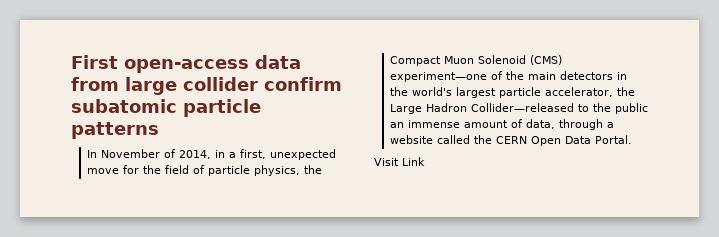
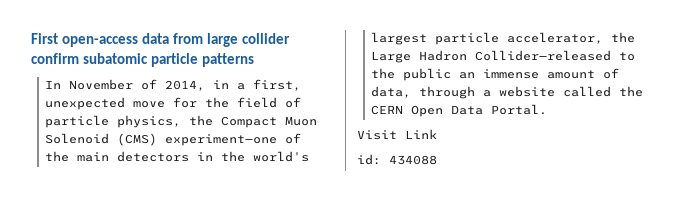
(425, 161) none -> [357,154,437,165] // id: 434088

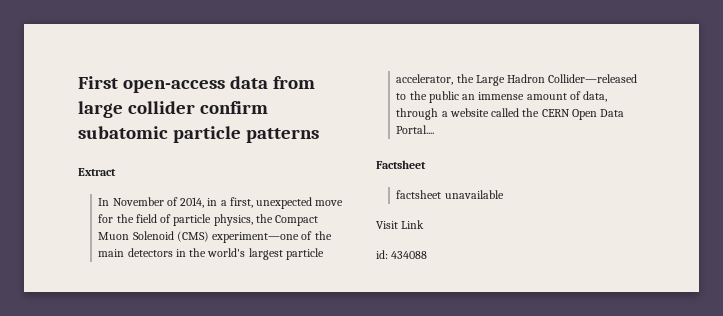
(255, 60) none -> [78,168,116,176] // Extract
[491,104,548,115] Portal. -> [396,125,435,134] [376,160,426,169] [396,190,504,199] Portal.... // Factsheet // factsheet unavailable

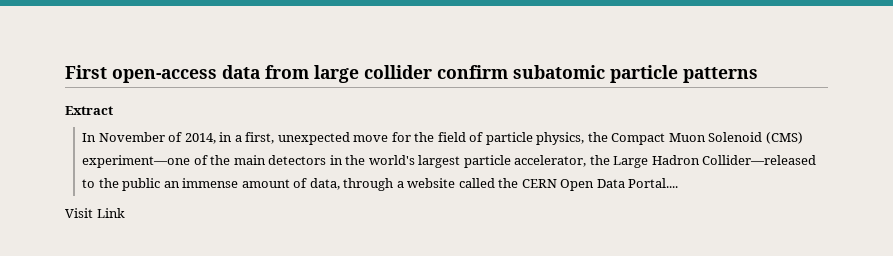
[376,160,426,169] [396,190,504,199] // Factsheet // factsheet unavailable -> (679, 183) none
[376,250,428,259] // id: 434088 -> (125, 213) none

